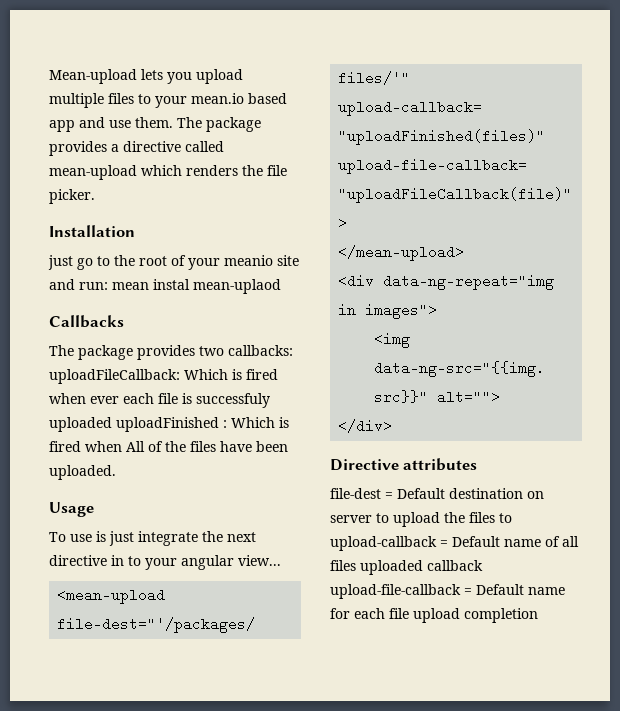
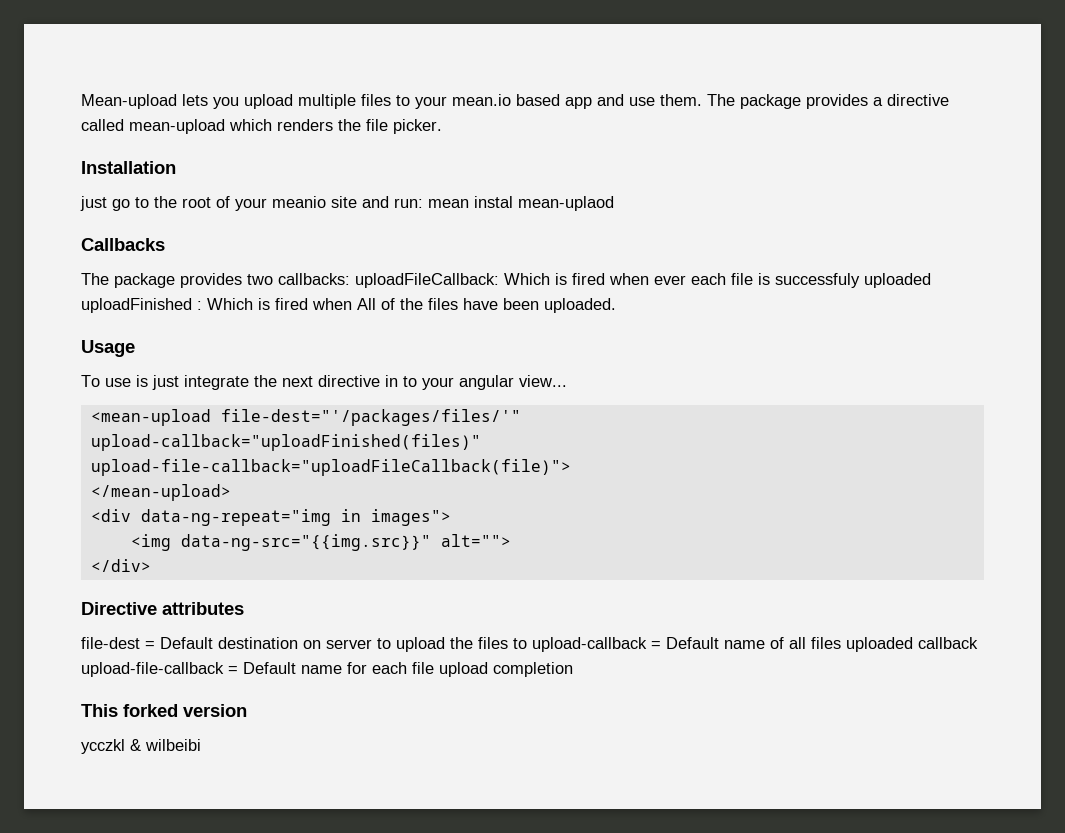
(538, 615) none -> [81,704,247,717] [81,739,201,754] // This forked version // ycczkl & wilbeibi

